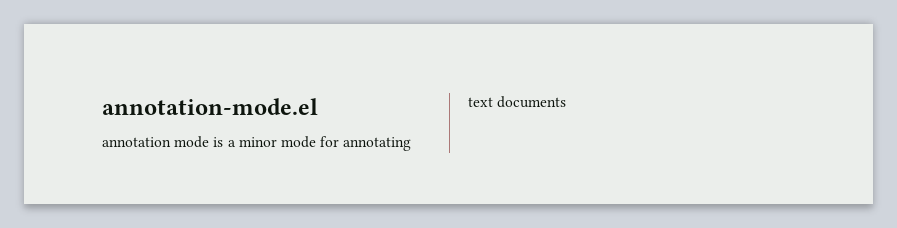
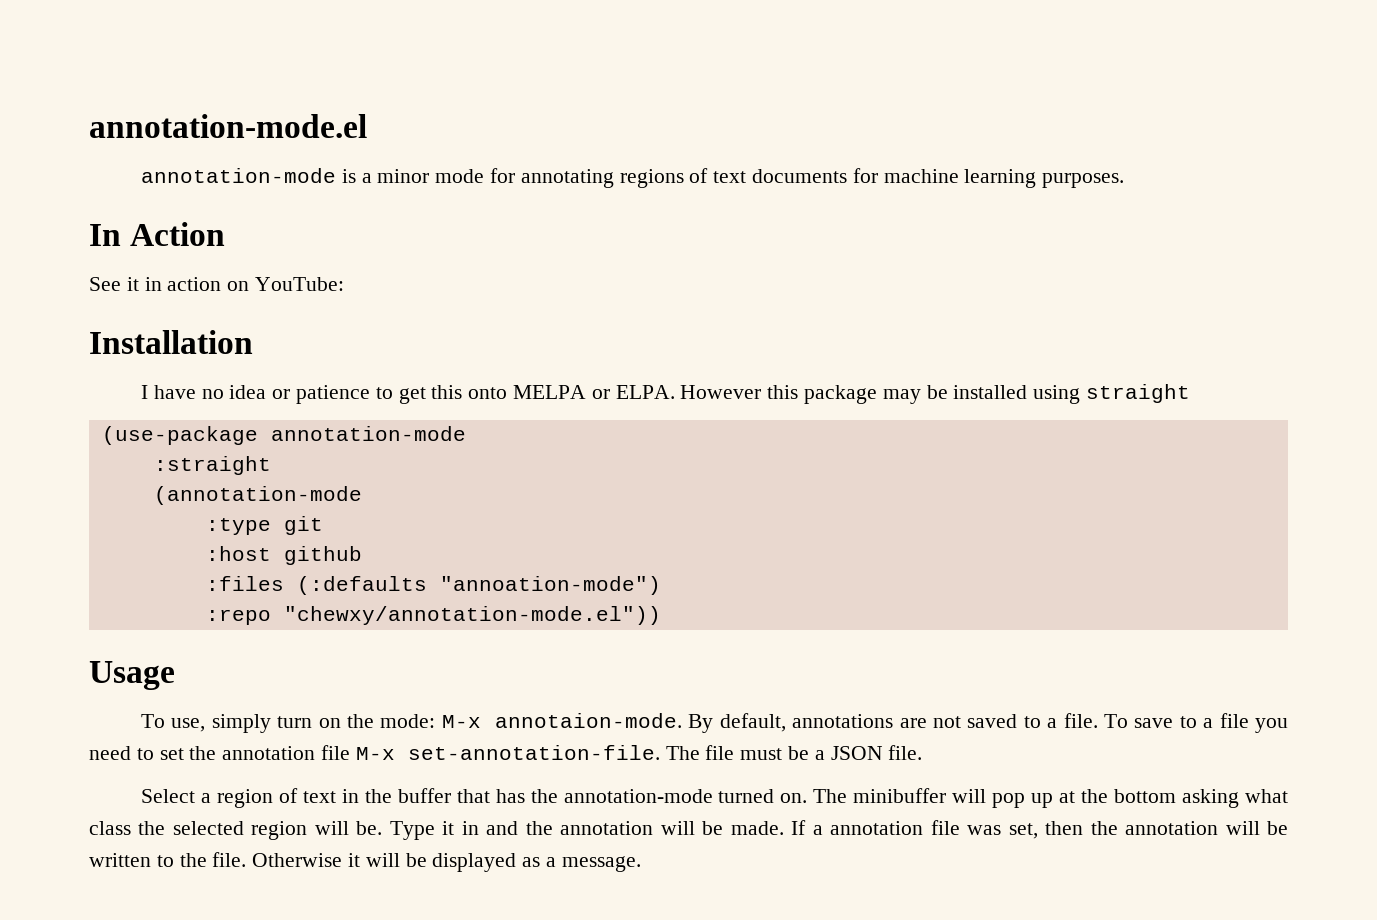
[102,136,210,148] annotation mode -> [140,168,336,183] annotation-mode
[468,96,567,108] text documents -> [619,168,1125,188] [89,222,226,246] [89,277,345,291] [89,330,253,354] [140,384,1191,404] [101,426,466,445] [153,456,271,475] [153,486,362,505] [205,516,323,535] [205,546,362,565] [205,576,661,595] [205,606,661,625] [89,661,175,690] [140,713,1289,733] [89,745,923,760] [140,788,1288,808] [89,820,1289,840] [89,852,641,872] regions of text documents for machine learning purposes. // In Action // See it in action on YouTube: // Installation // I have no idea or patience to get this onto MELPA or ELPA. However this package may be installed using straight // (use-package annotation-mode // :straight // (annotation-mode // :type git // :host github // :files (:defaults "annoation-mode") // :repo "chewxy/annotation-mode.el")) // Usage // To use, simply turn on the mode: M-x annotaion-mode. By default, annotations are not saved to a file. To save to a file you need to set the annotation file M-x set-annotation-file. The file must be a JSON file. // Select a region of text in the buffer that has the annotation-mode turned on. The minibuffer will pop up at the bottom asking what class the selected region will be. Type it in and the annotation will be made. If a annotation file was set, then the annotation will be written to the file. Otherwise it will be displayed as a message.

